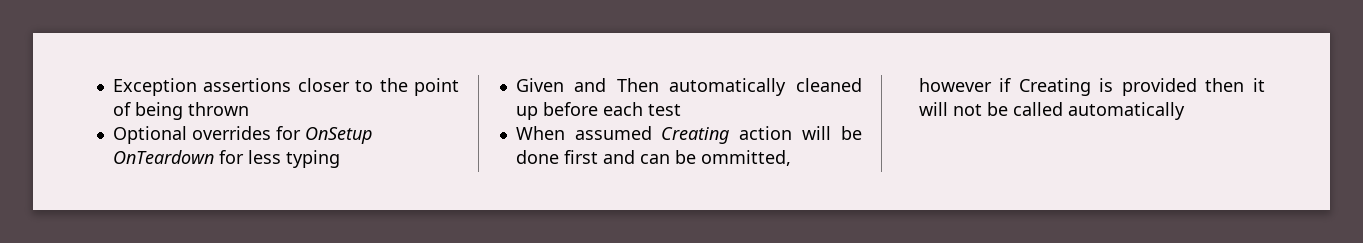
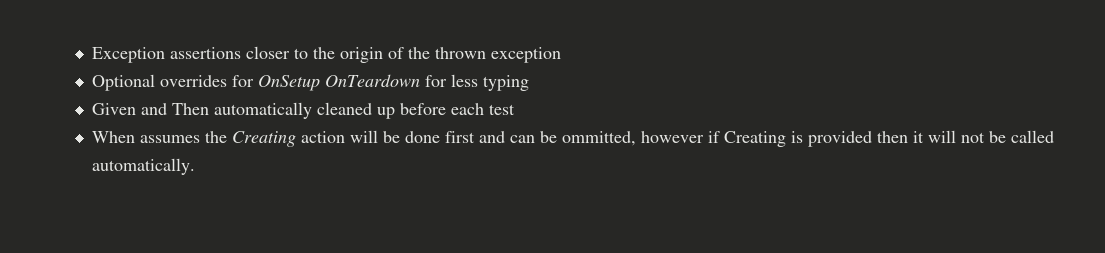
[414,78,459,96] [112,102,183,120] point of being -> [339,47,430,63] origin of the
(249, 109) none -> [490,47,561,63] exception
[574,126,652,140] assumed -> [139,131,227,143] assumes the
[1067,102,1185,120] automatically -> [91,158,195,175] automatically.

